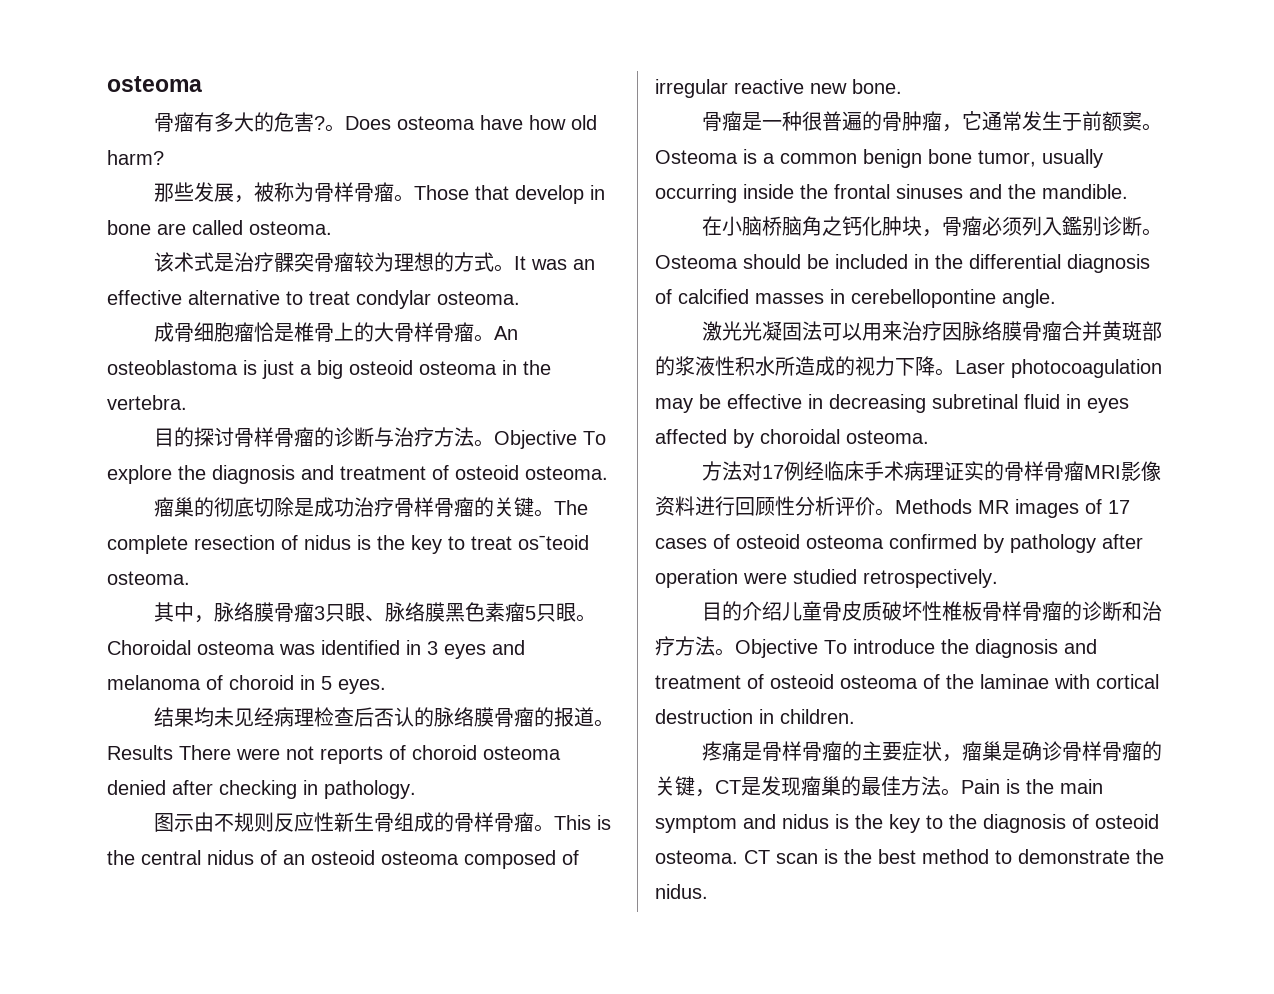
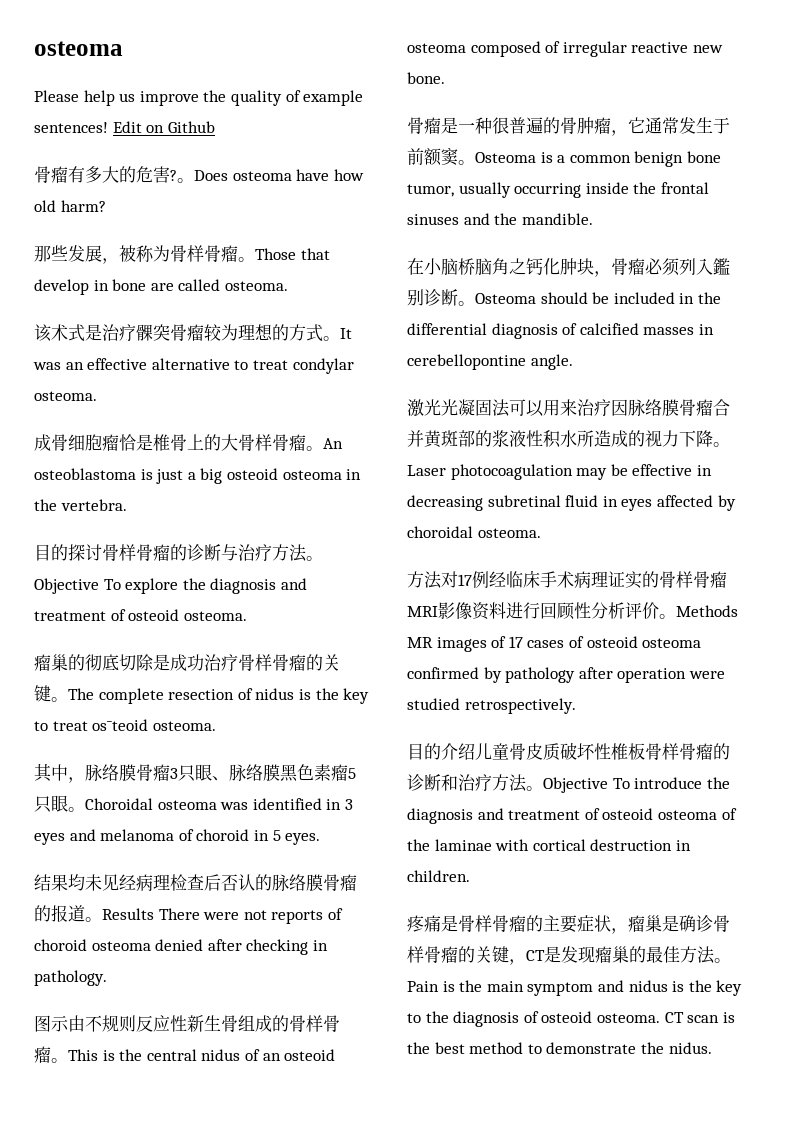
[107,76,202,92] osteoma -> [34,41,123,56] [34,90,364,106] [34,121,215,133] osteoma // Please help us improve the quality of example sentences! Edit on Github

